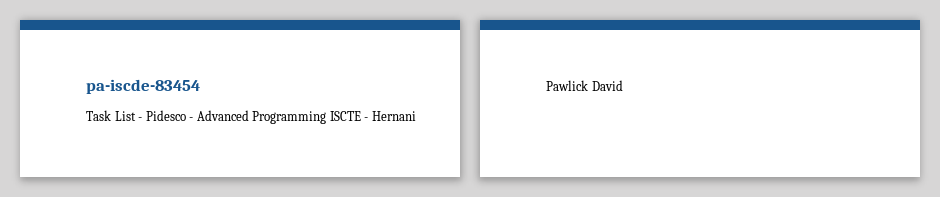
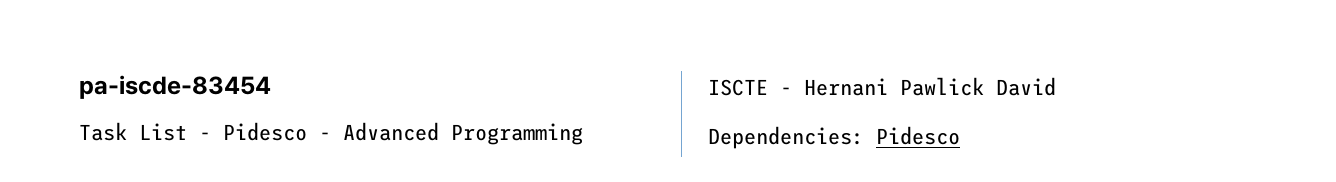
(623, 85) none -> [708,126,960,149] // Dependencies: Pidesco

